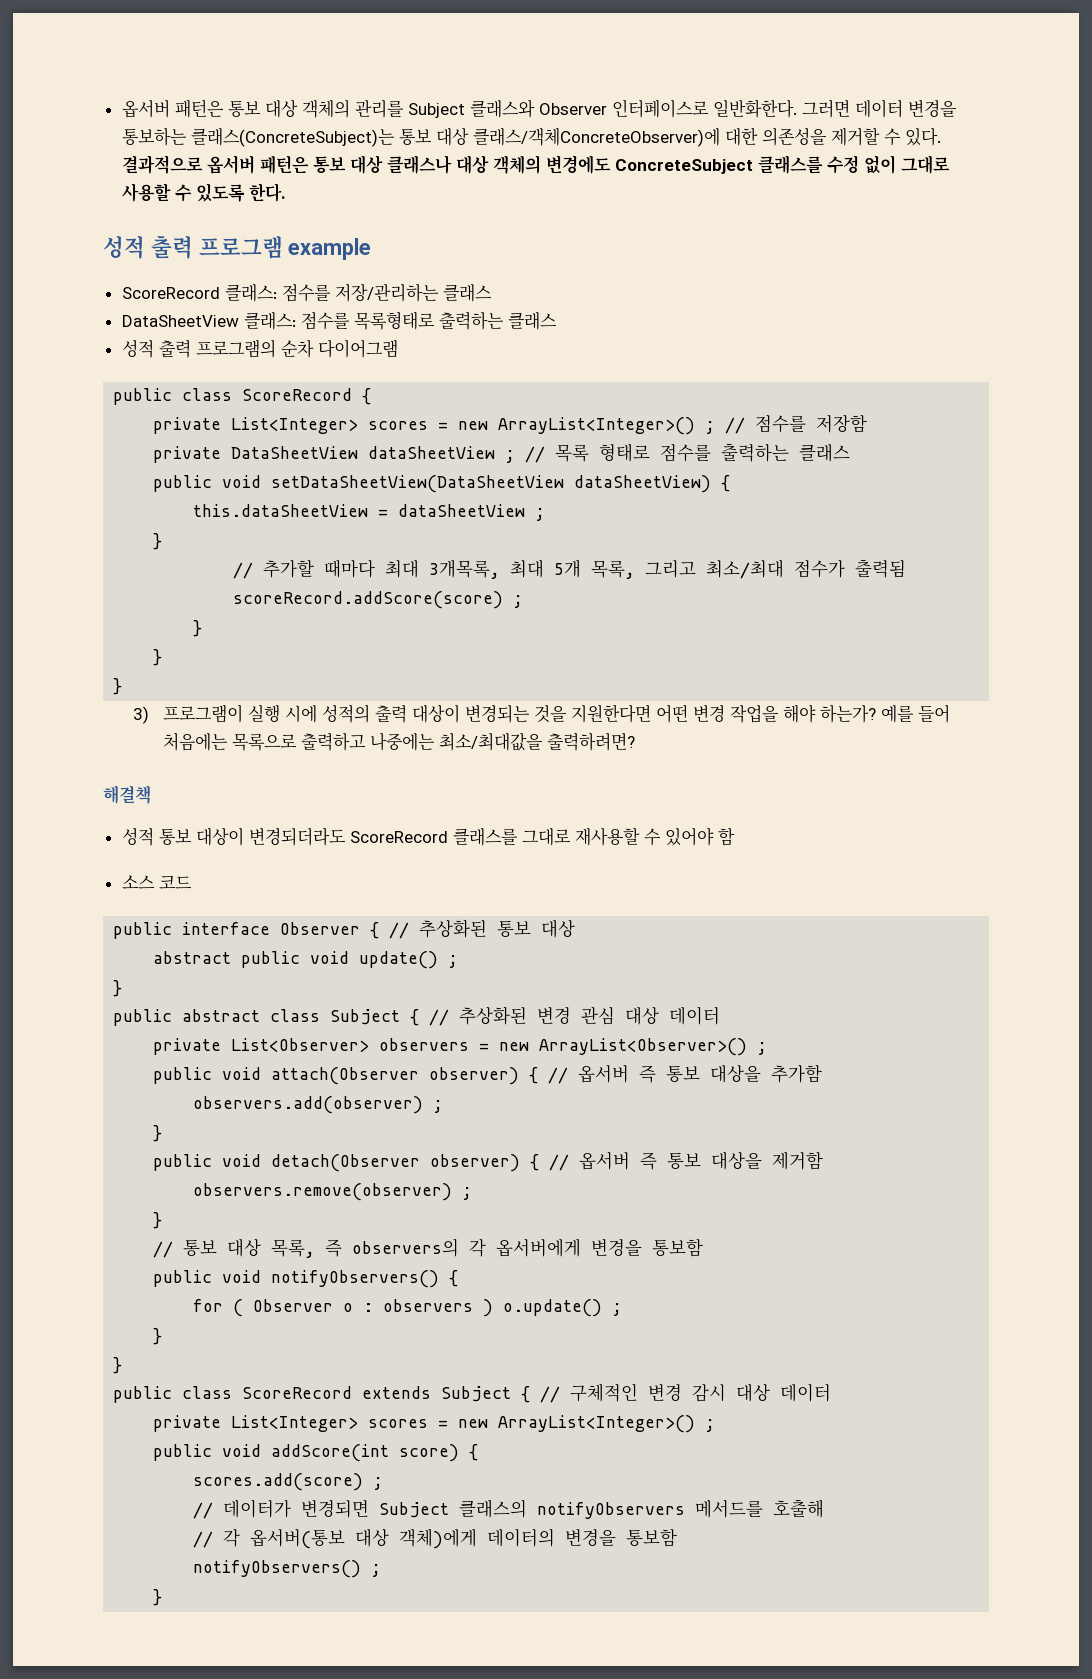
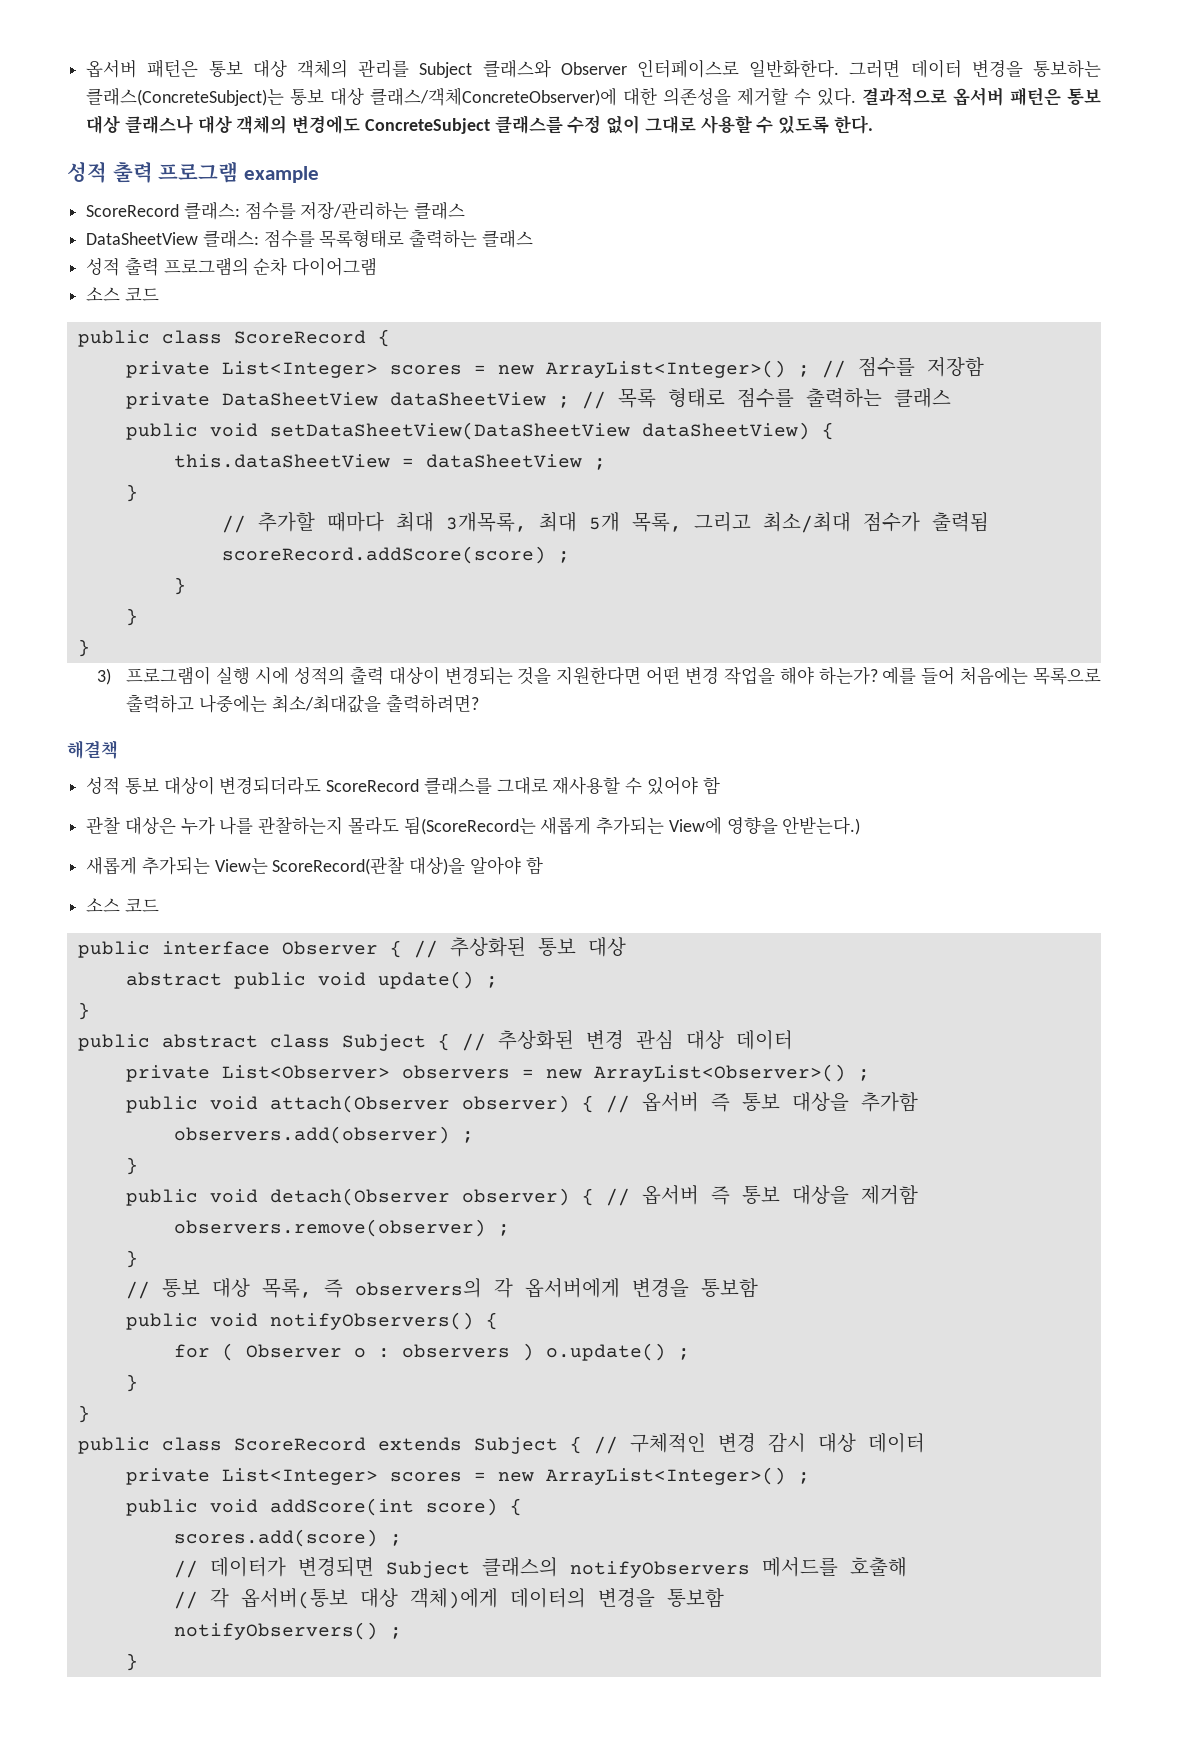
(398, 348) none -> [86,287,159,301] // 소스 코드
(735, 836) none -> [86,816,861,835] [86,856,543,875] // 관찰 대상은 누가 나를 관찰하는지 몰라도 됨(ScoreRecord는 새롭게 추가되는 View에 영향을 안받는다.) // 새롭게 추가되는 View는 ScoreRecord(관찰 대상)을 알아야 함

